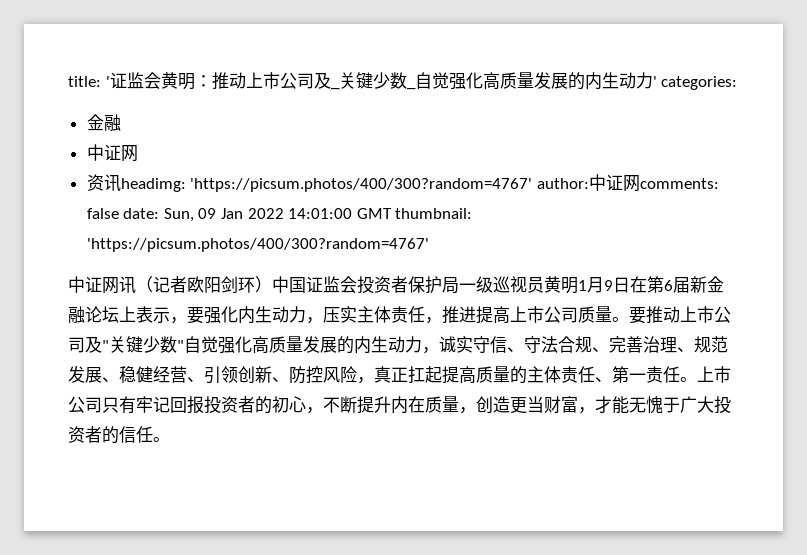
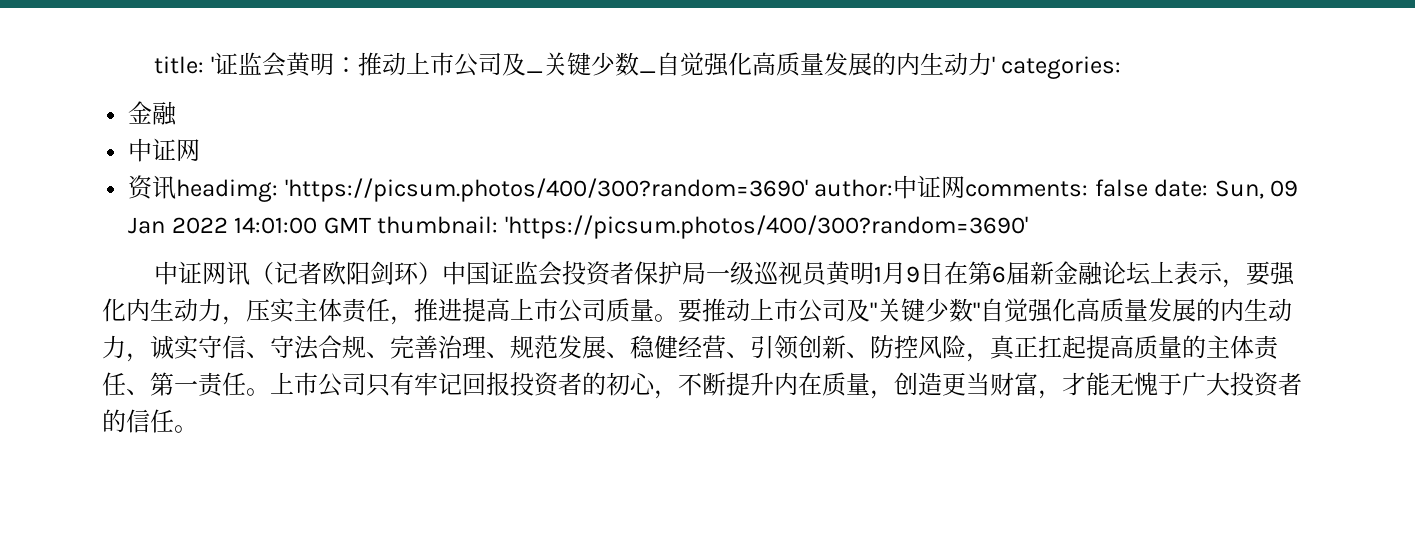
[190,178,533,192] 'https://picsum.photos/400/300?random=4767' -> [284,178,808,202] 'https://picsum.photos/400/300?random=3690'
[86,238,429,252] 'https://picsum.photos/400/300?random=4767' -> [504,215,1028,239] 'https://picsum.photos/400/300?random=3690'

